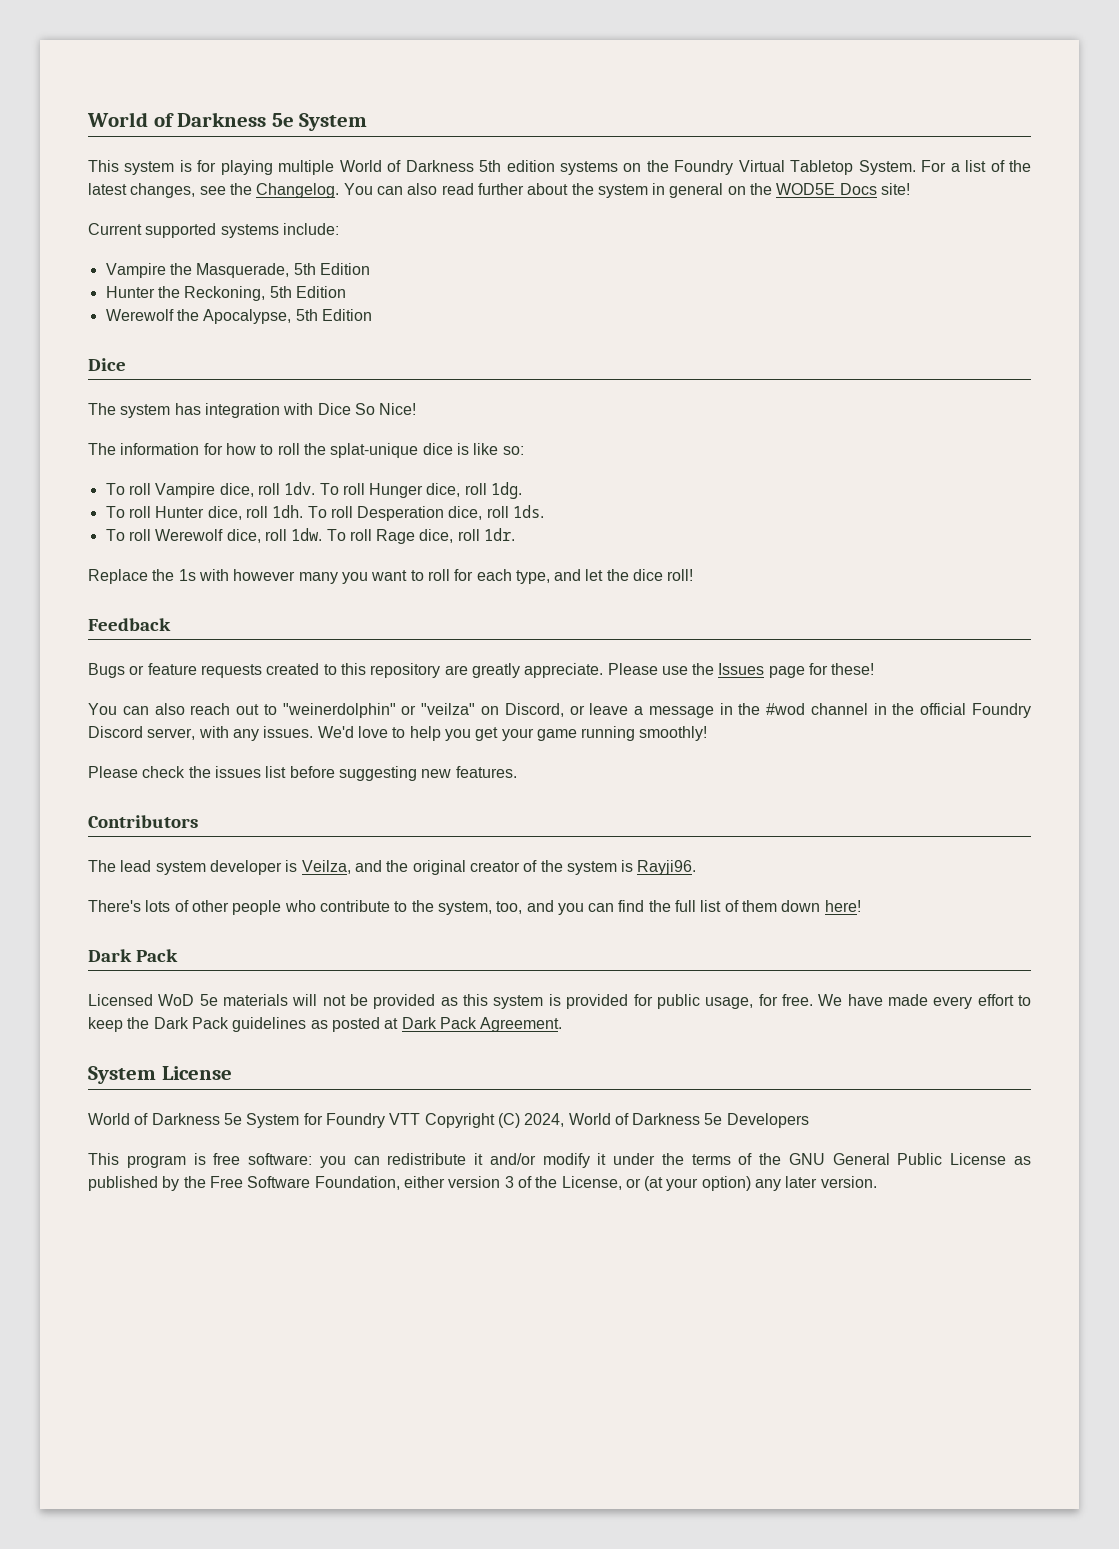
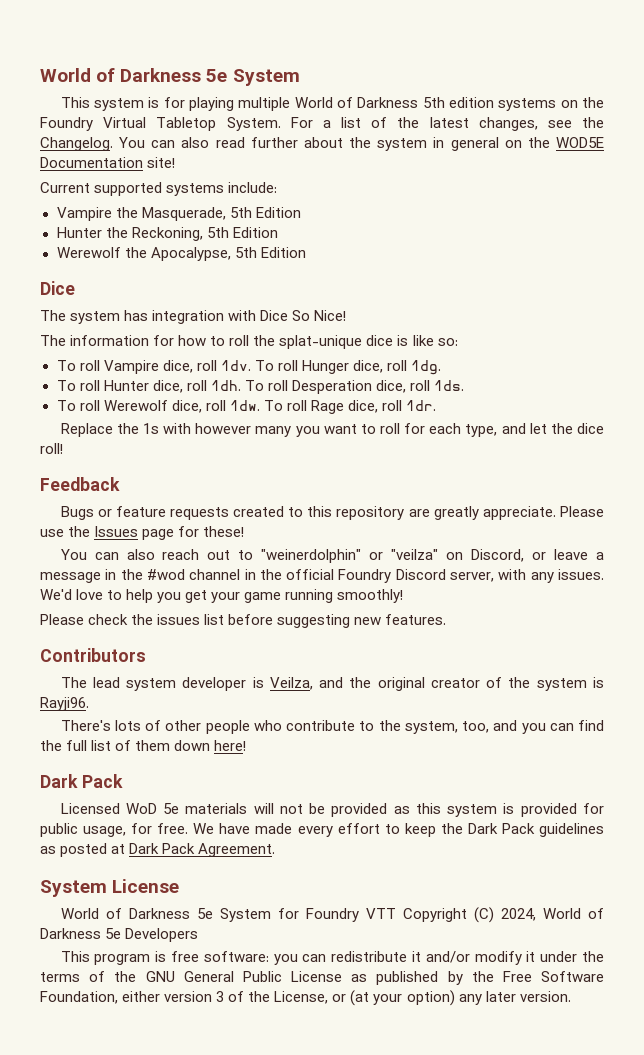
[839,183,877,195] Docs -> [40,157,143,168] Documentation

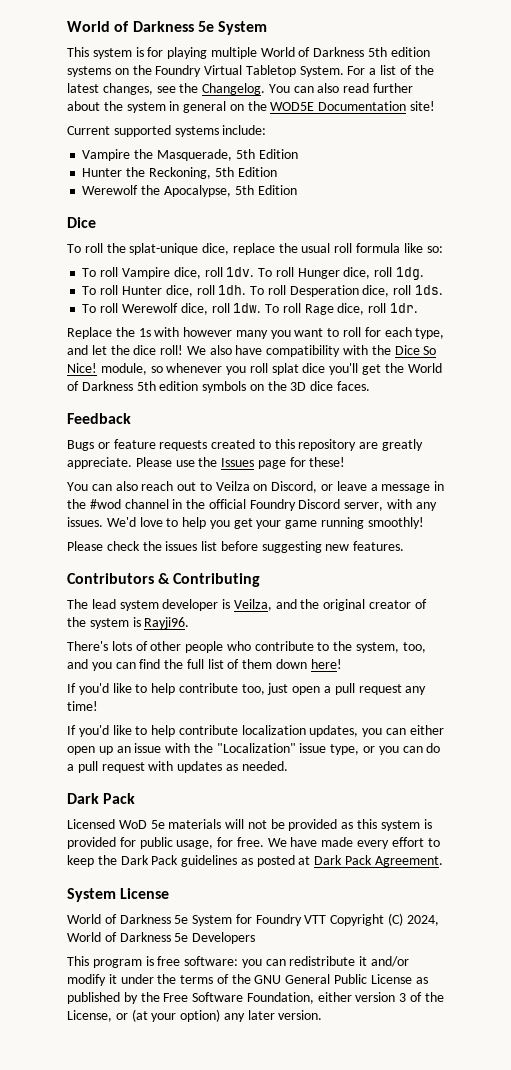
[40,310,347,324] [40,335,409,349] The system has integration with Dice So Nice! // The information for how to roll the splat-unique dice is -> [67,243,401,255] To roll the splat-unique dice, replace the usual roll formula
(63, 448) none -> [186,345,437,357] [67,363,442,375] [67,381,371,393] We also have compatibility with the Dice So Nice! module, so whenever you roll splat dice you'll get the World of Darkness 5th edition symbols on the 3D dice faces.
[261,549,439,563] "weinerdolphin" or "veilza" -> [215,481,250,491] Veilza
(146, 655) none -> [158,573,261,587] & Contributing
(247, 745) none -> [67,683,427,695] [67,701,98,711] [67,725,444,737] [67,743,441,755] [67,761,288,773] // If you'd like to help contribute too, just open a pull request any time! // If you'd like to help contribute localization updates, you can either open up an issue with the "Localization" issue type, or you can do a pull request with updates as needed.

